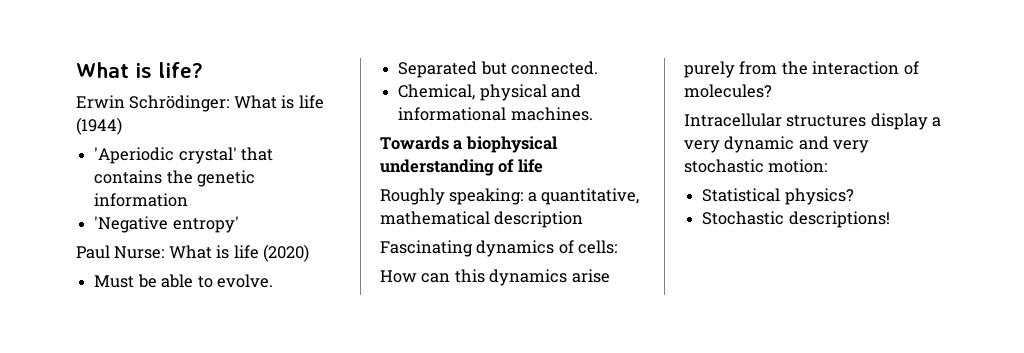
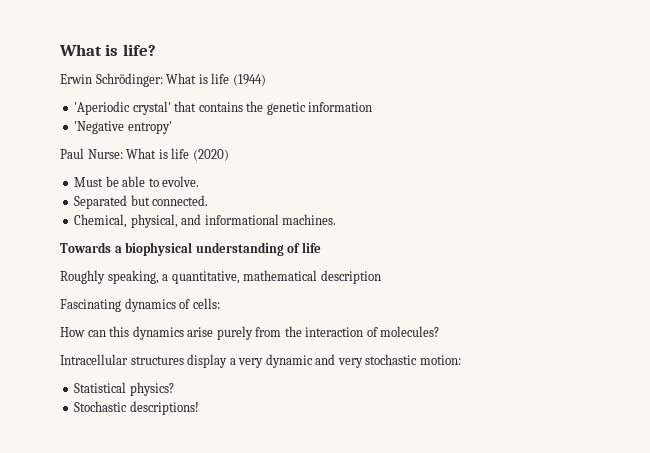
[479,84,547,101] physical -> [130,214,178,228] physical,
[449,188,524,205] speaking: -> [107,270,159,284] speaking,

